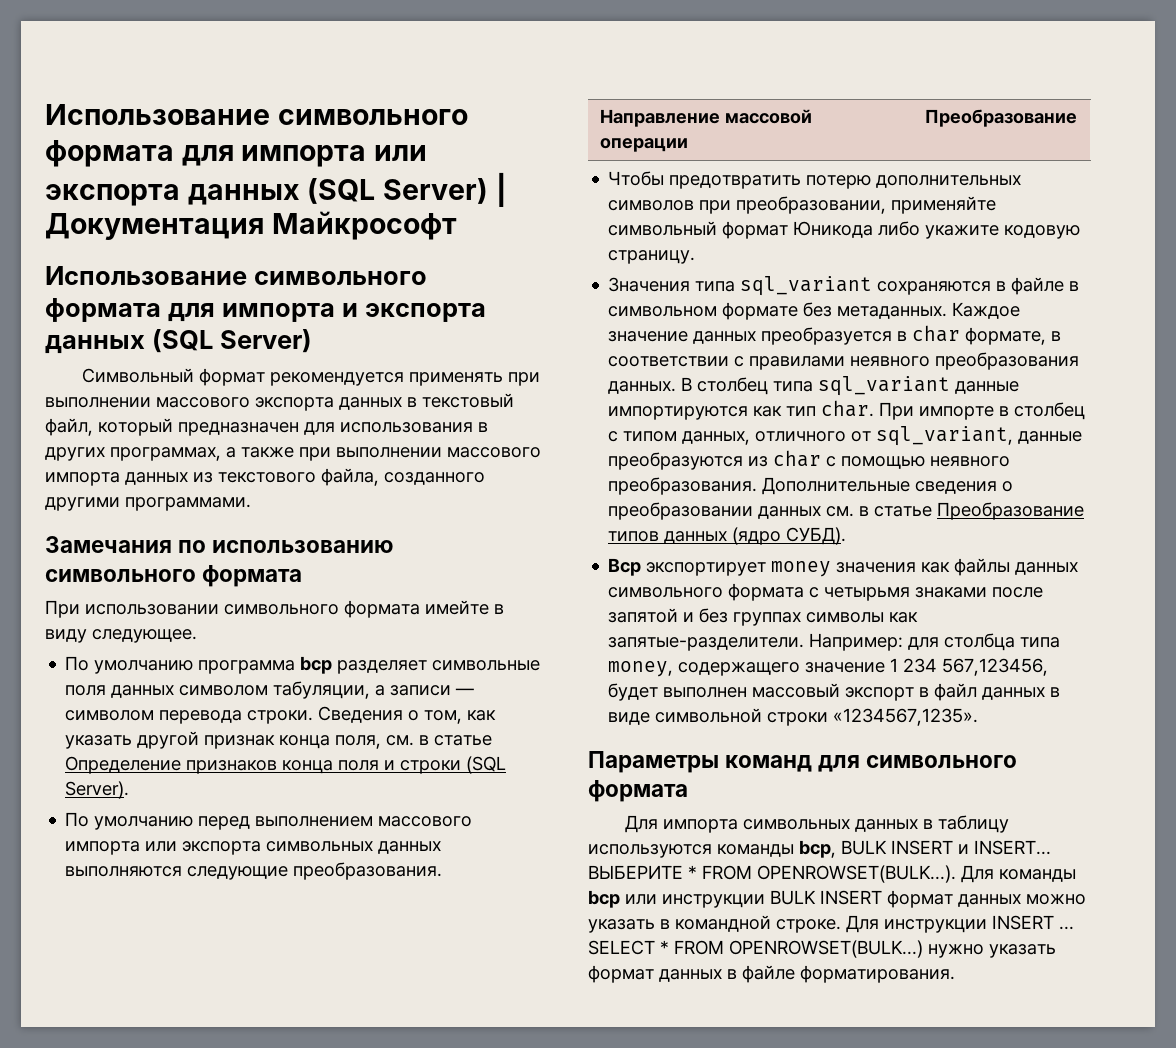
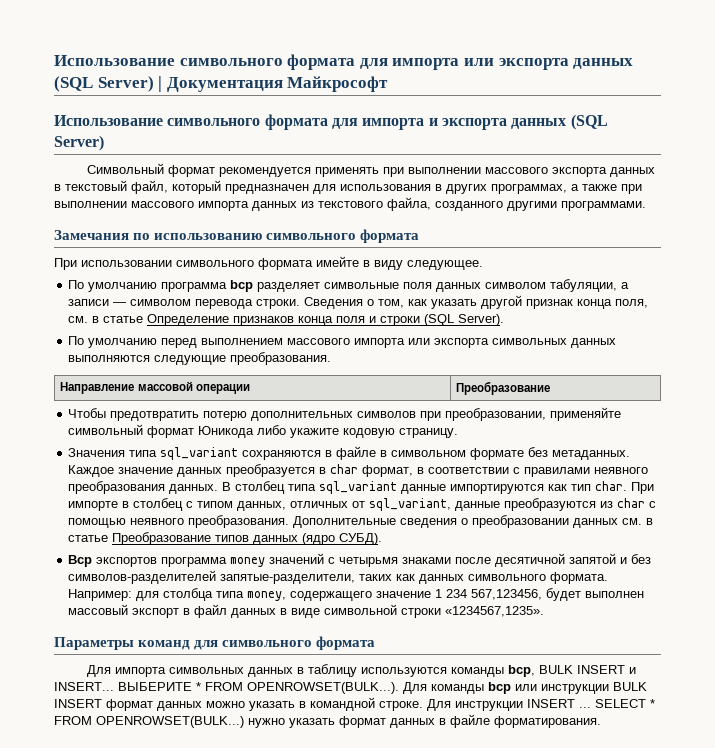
[965,327,1047,345] формате, -> [362,465,414,477] формат,
[755,431,847,442] отличного -> [290,501,349,508] отличных
[646,558,1079,577] [608,583,805,601] экспортирует money значения как файлы данных символьного формата -> [96,553,325,567] экспортов программа money значений
(1044, 592) none -> [495,553,566,567] десятичной
[733,612,919,626] [608,637,805,651] группах символы как запятые-разделители. -> [68,570,609,584] символов-разделителей запятые-разделители, таких как данных символьного формата.

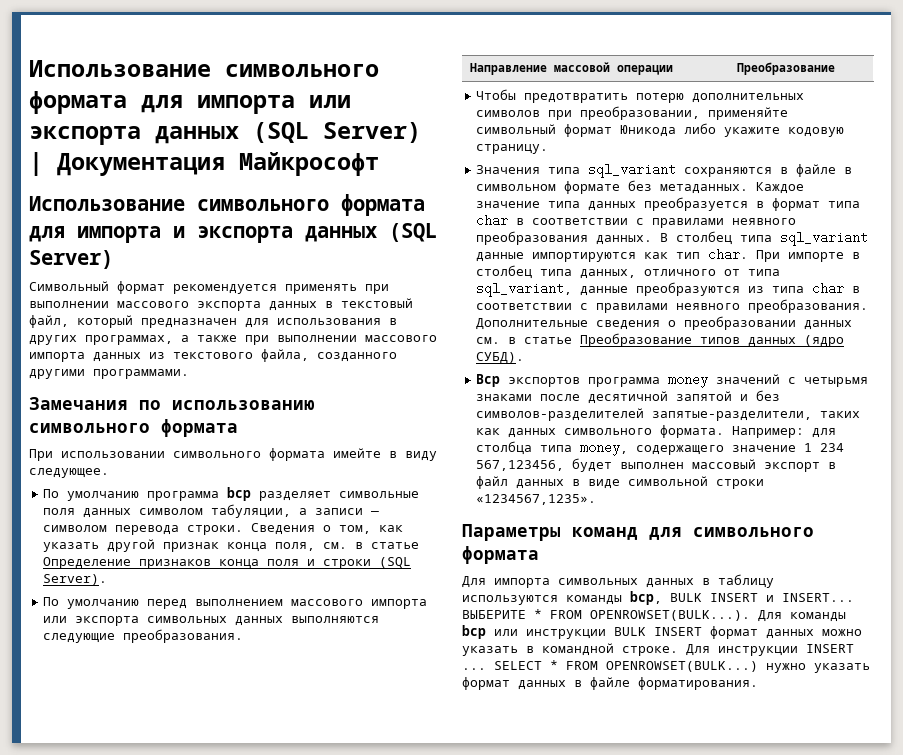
(174, 470) none -> [548,201,581,208] типа
[330,464,414,477] char формат, -> [772,198,861,211] [476,214,509,227] формат типа char
[186,498,657,511] [68,518,127,528] с типом данных, отличных от sql_variant, данные преобразуются из char с помощью -> [540,269,781,279] [476,282,861,297] [476,303,669,313] типа данных, отличного от типа sql_variant, данные преобразуются из типа char в соответствии с правилами

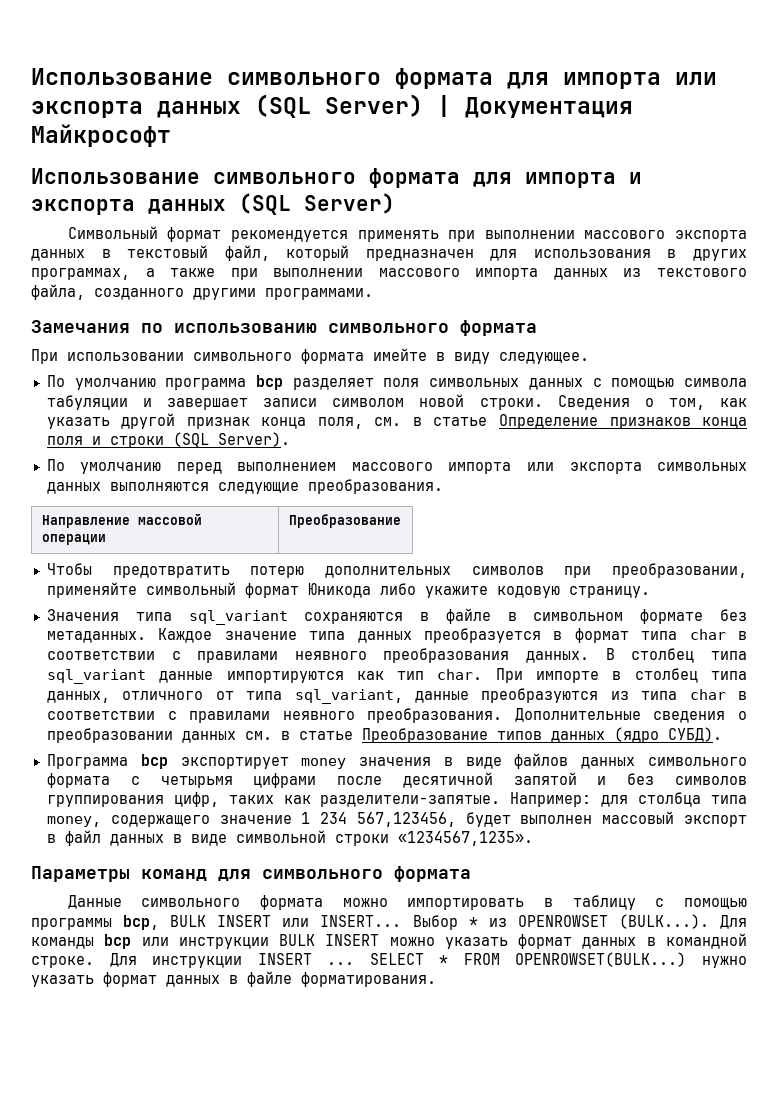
[339,491,420,498] [43,504,380,518] [43,525,180,535] символьные поля данных символом табуляции, а записи — символом перевода -> [383,378,748,390] [46,394,465,410] поля символьных данных с помощью символа табуляции и завершает записи символом новой
[476,373,781,388] Bcp экспортов программа money значений -> [46,753,747,769] [46,773,110,788] Программа bcp экспортирует money значения в виде файлов данных символьного формата
[476,394,533,401] знаками -> [253,773,317,788] цифрами
[476,408,861,421] [476,425,725,438] символов-разделителей запятые-разделители, таких как данных символьного формата. -> [674,776,747,785] [46,792,501,807] символов группирования цифр, таких как разделители-запятые.
[462,574,774,588] [462,591,854,605] [462,609,750,621] Для импорта символьных данных в таблицу используются команды bcp, BULK INSERT и INSERT... ВЫБЕРИТЕ * FROM OPENROWSET(BULK...). -> [67,895,747,910] [31,914,709,930] Данные символьного формата можно импортировать в таблицу с помощью программы bcp, BULK INSERT или INSERT... Выбор * из OPENROWSET (BULK...).
[710,626,862,639] [462,646,518,656] формат данных можно указать -> [389,934,637,949] можно указать формат данных

